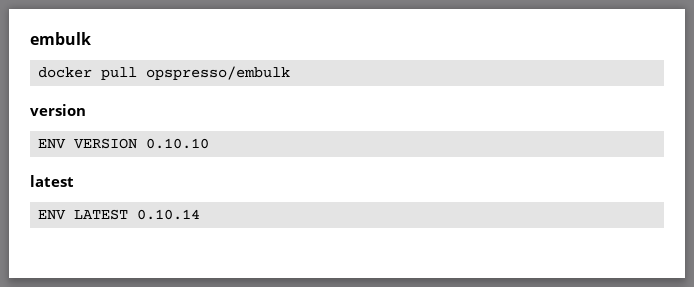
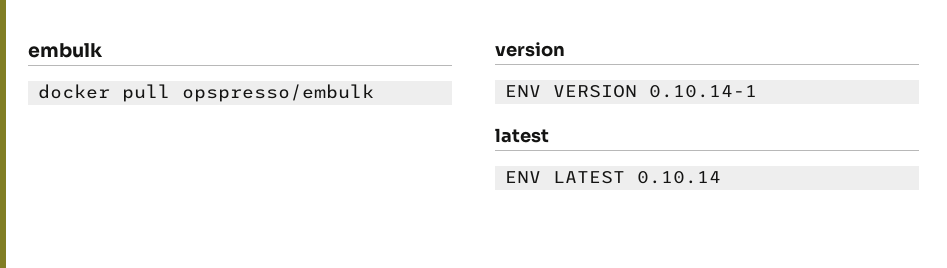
[145,138,209,149] 0.10.10 -> [648,85,757,98] 0.10.14-1

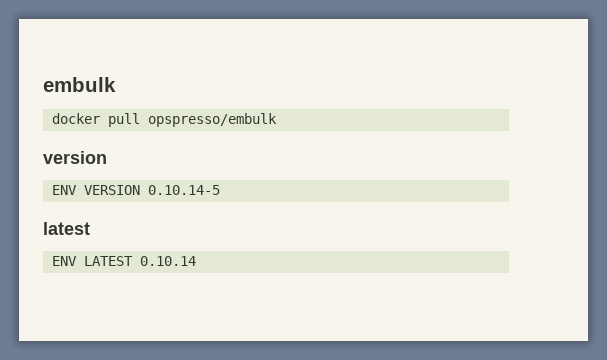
[648,85,757,98] 0.10.14-1 -> [147,185,220,195] 0.10.14-5

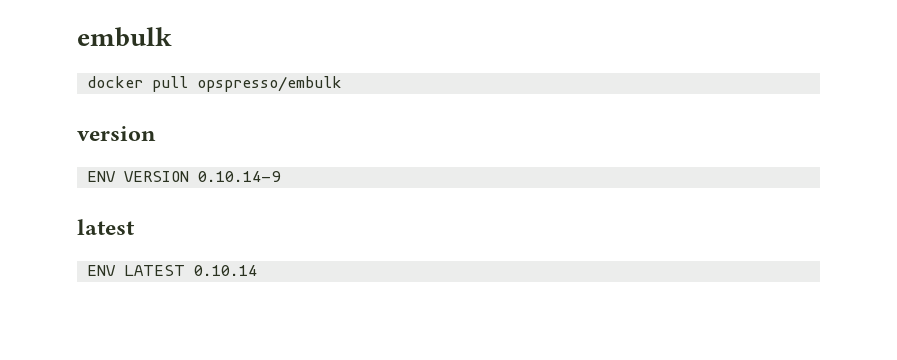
[147,185,220,195] 0.10.14-5 -> [197,171,281,182] 0.10.14-9

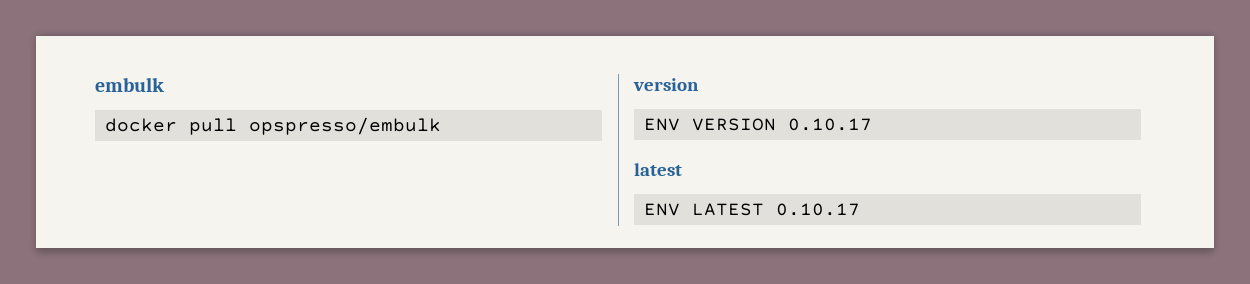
[197,171,281,182] 0.10.14-9 -> [788,118,873,131] 0.10.17
[193,265,257,276] 0.10.14 -> [776,203,861,216] 0.10.17

